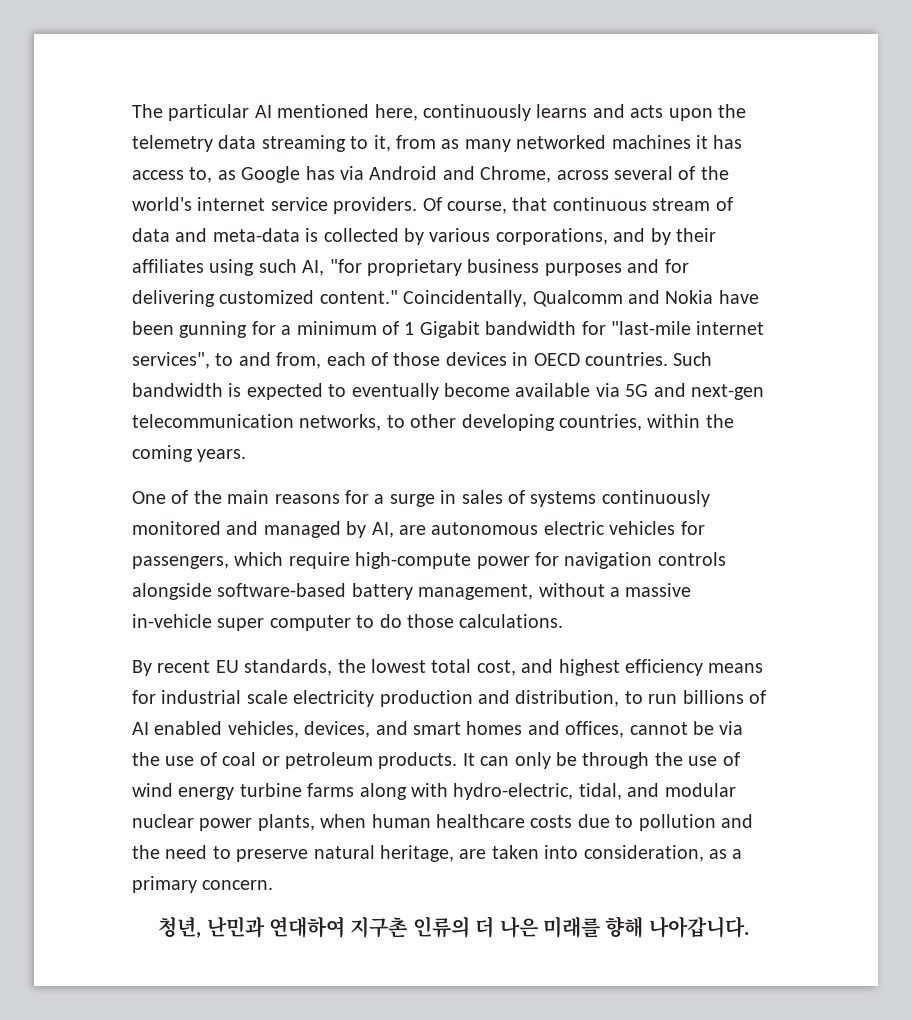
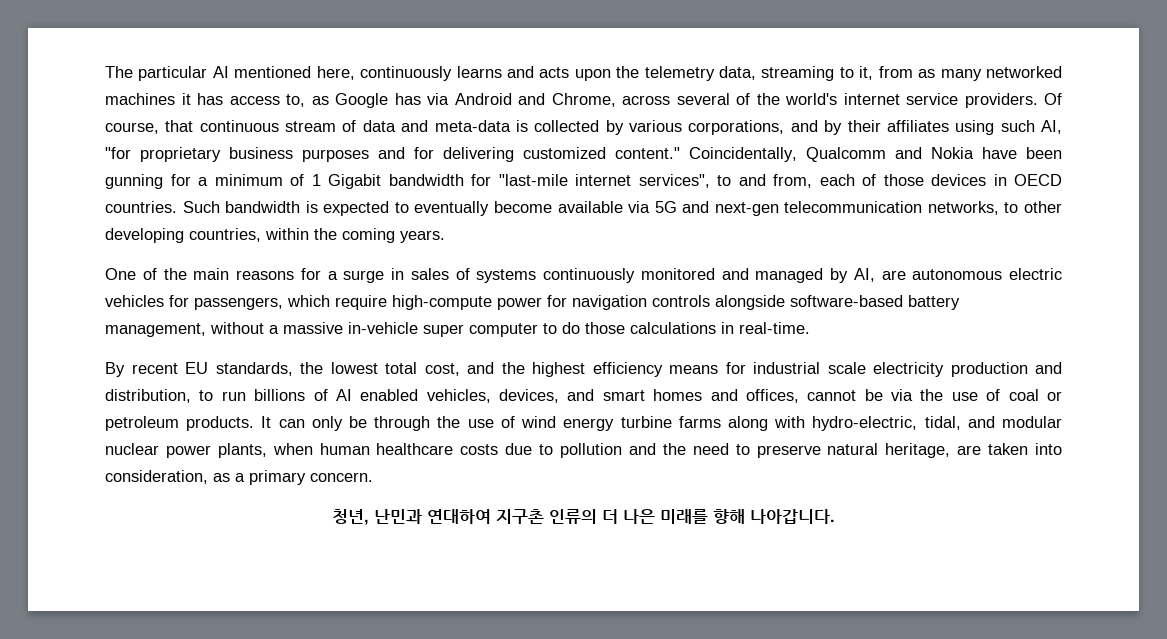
[218,135,257,149] data -> [719,66,757,80] data,
[459,614,564,628] calculations. -> [630,322,810,334] calculations in real-time.
(554, 666) none -> [501,362,525,374] the

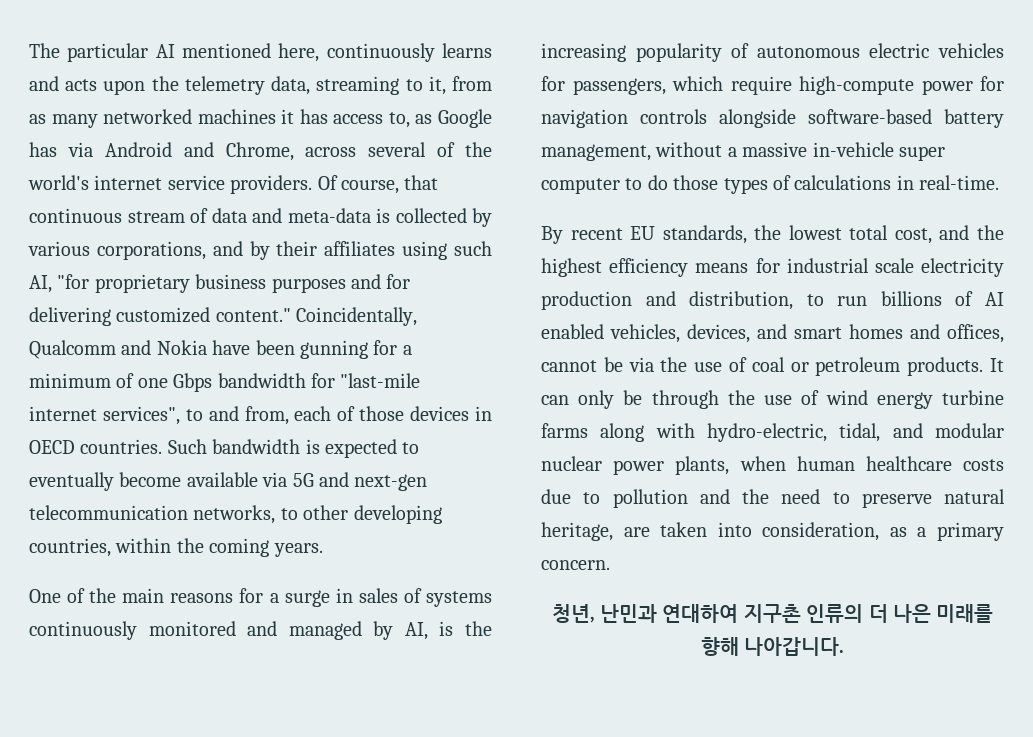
[311,174,381,189] 1 Gigabit -> [137,373,213,392] one Gbps
[881,270,906,280] are -> [439,621,492,636] [541,43,750,62] is the increasing popularity of
(625, 328) none -> [723,175,791,194] types of

